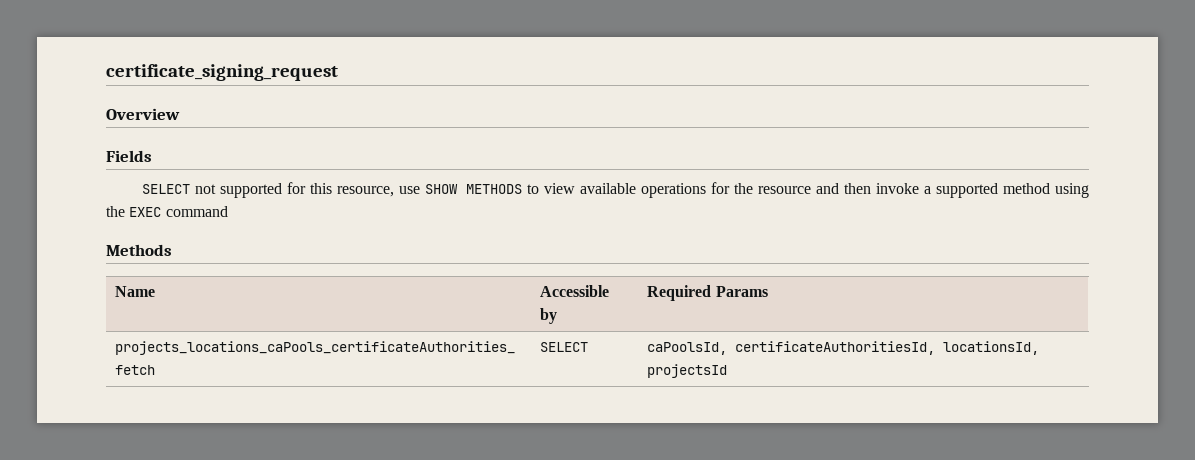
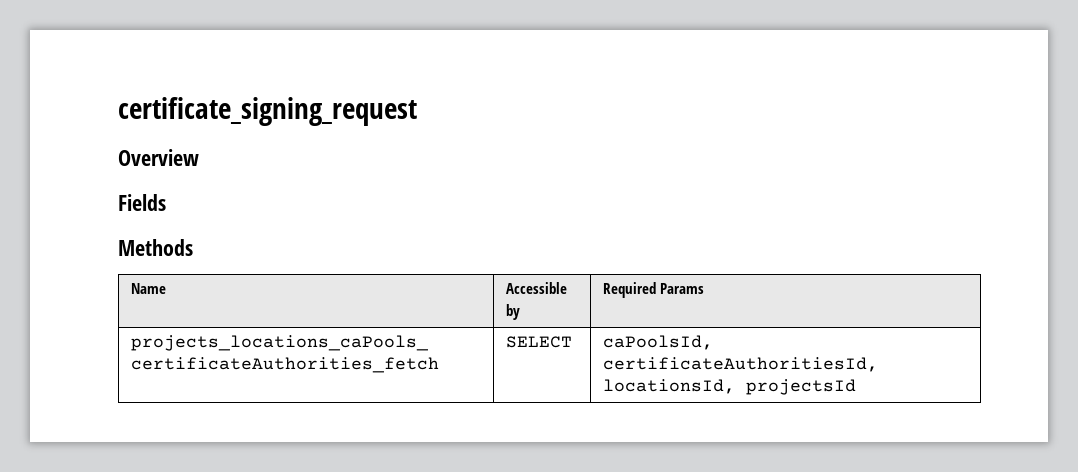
[141,182,1089,198] [106,206,228,217] // SELECT not supported for this resource, use SHOW METHODS to view available operations for the resource and then invoke a supported method using the EXEC command -> (166, 202) none

